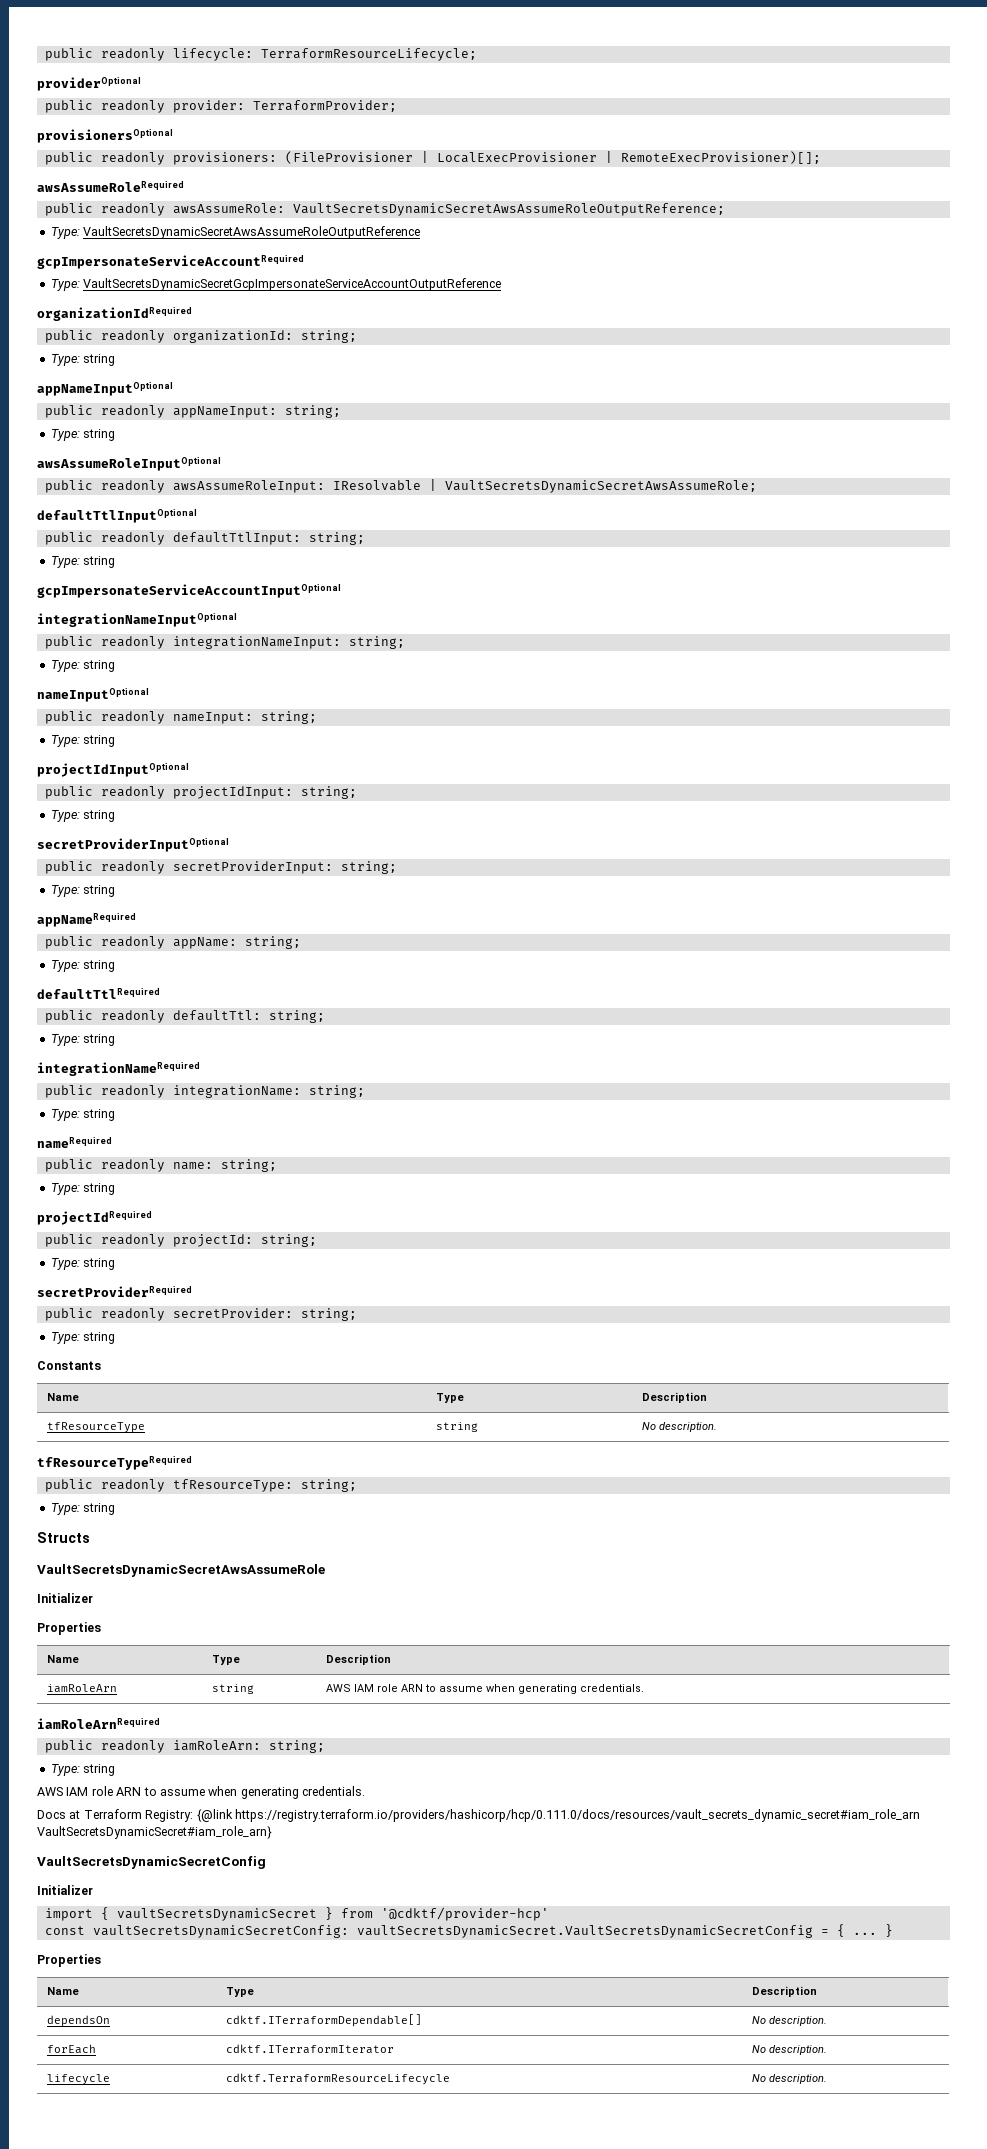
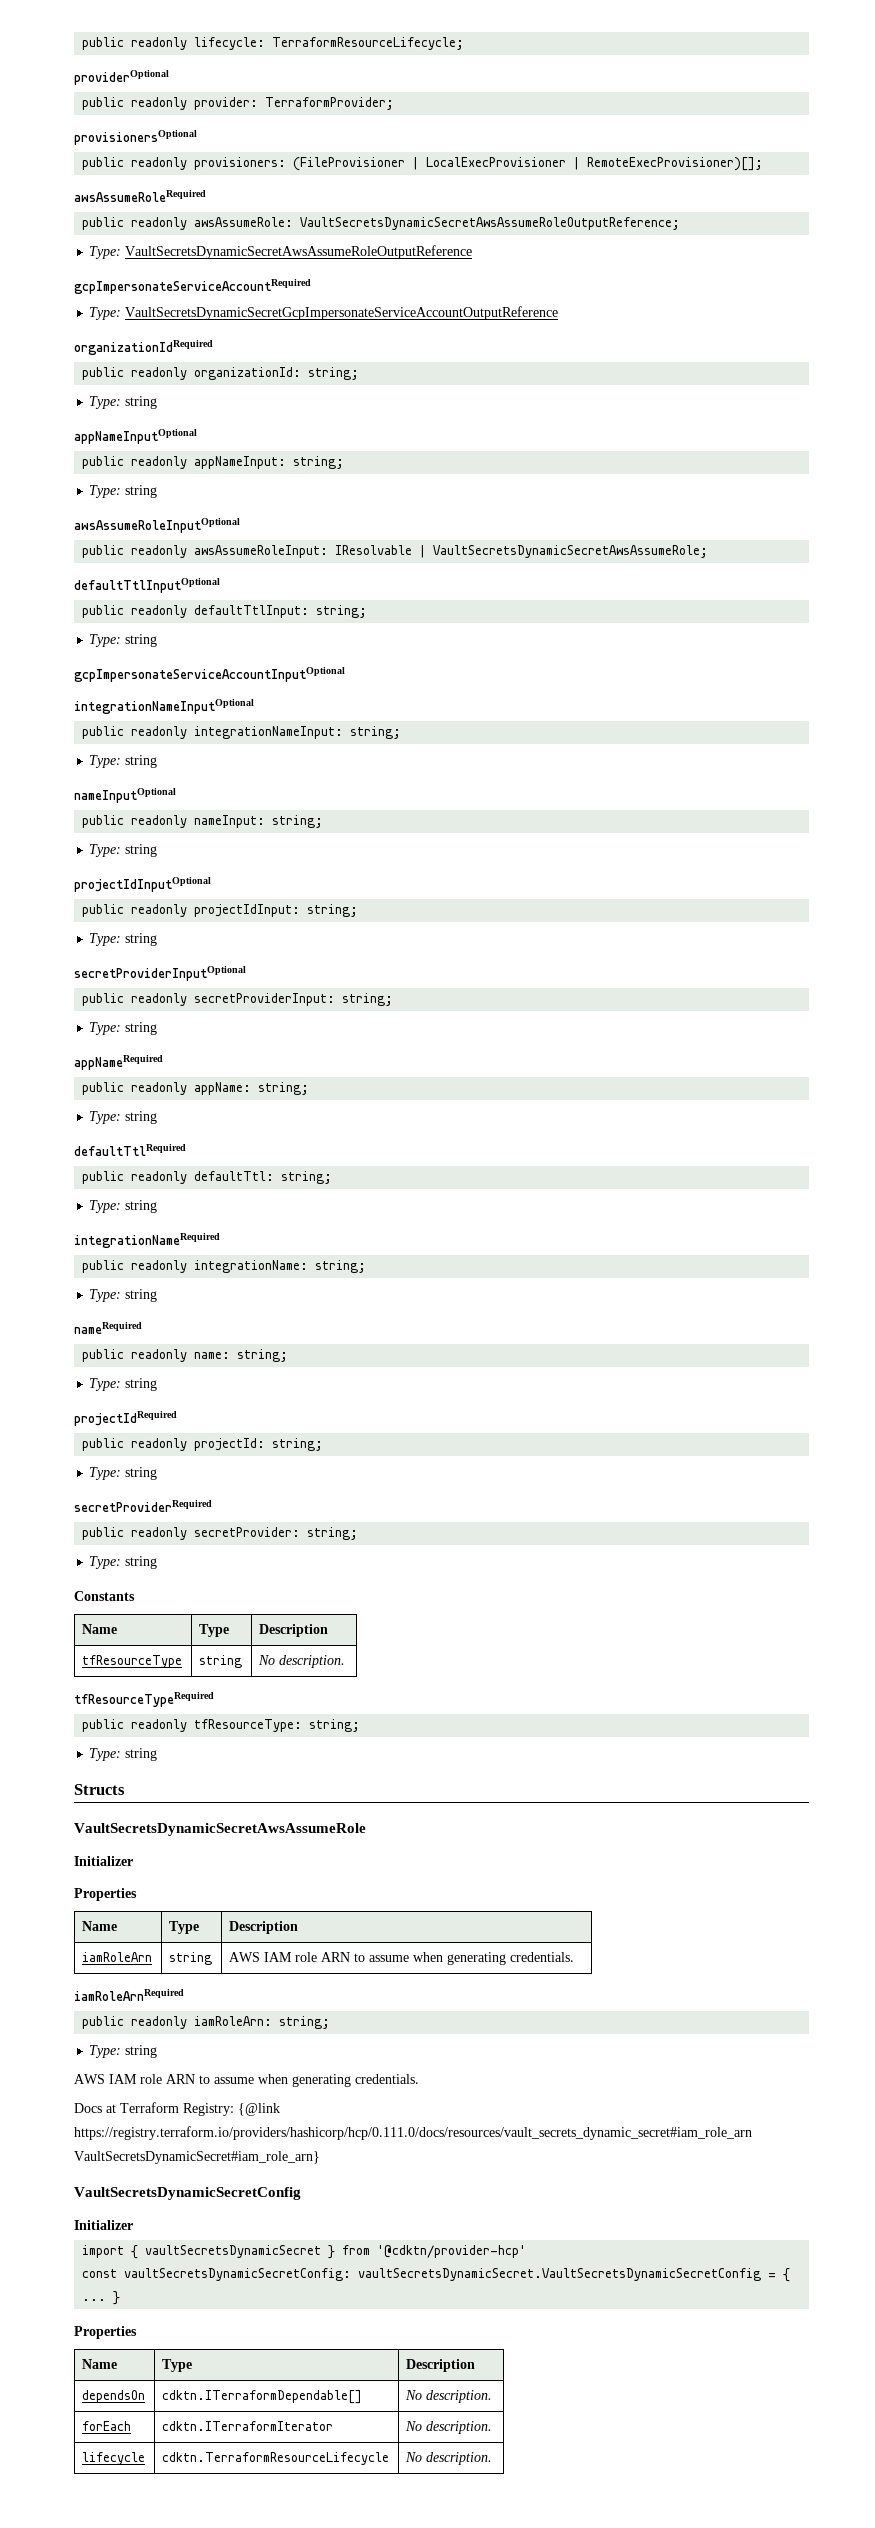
[380,1907,549,1921] '@cdktf/provider-hcp' -> [377,2245,527,2258] '@cdktn/provider-hcp'
[225,2014,422,2027] cdktf.ITerraformDependable[] -> [162,2390,363,2404] cdktn.ITerraformDependable[]
[225,2044,394,2054] cdktf.ITerraformIterator -> [162,2421,334,2431] cdktn.ITerraformIterator
[225,2073,450,2085] cdktf.TerraformResourceLifecycle -> [162,2452,390,2465] cdktn.TerraformResourceLifecycle

